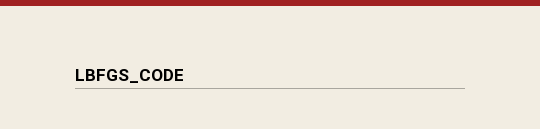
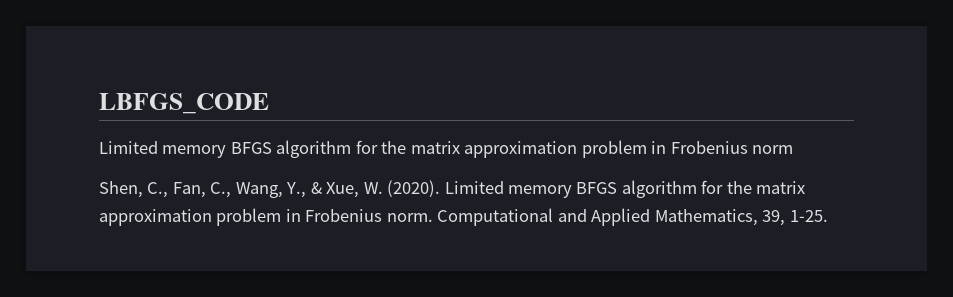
(184, 76) none -> [99,140,794,158] [99,180,806,198] [99,208,828,226] // Limited memory BFGS algorithm for the matrix approximation problem in Frobenius norm // Shen, C., Fan, C., Wang, Y., & Xue, W. (2020). Limited memory BFGS algorithm for the matrix approximation problem in Frobenius norm. Computational and Applied Mathematics, 39, 1-25.

